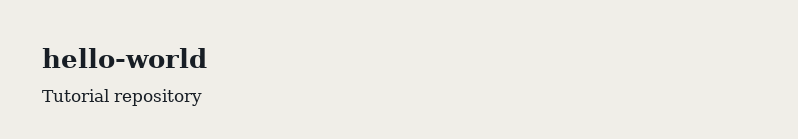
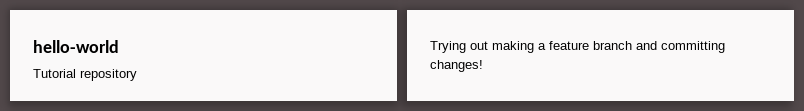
(202, 97) none -> [430,41,725,53] [430,60,483,72] // Trying out making a feature branch and committing changes!

